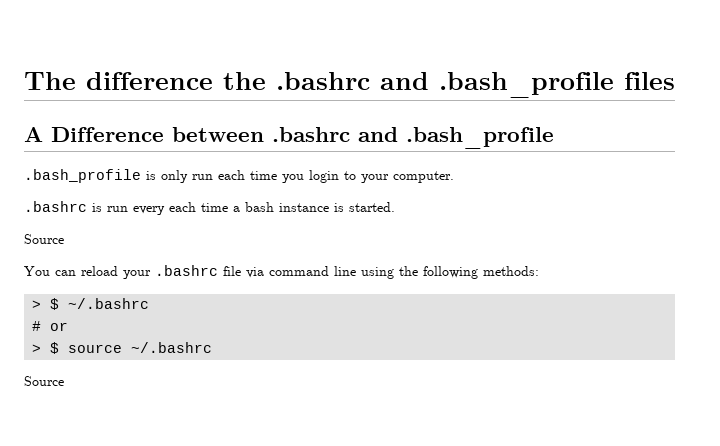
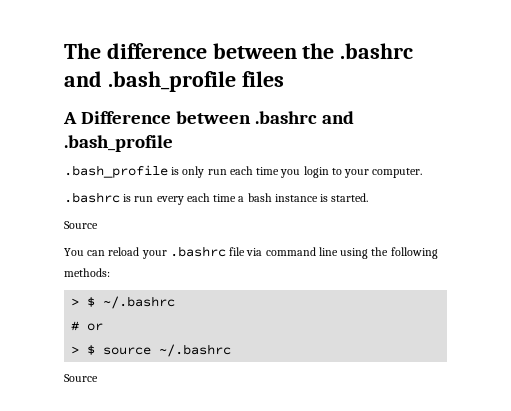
(213, 81) none -> [212,43,297,59] between

